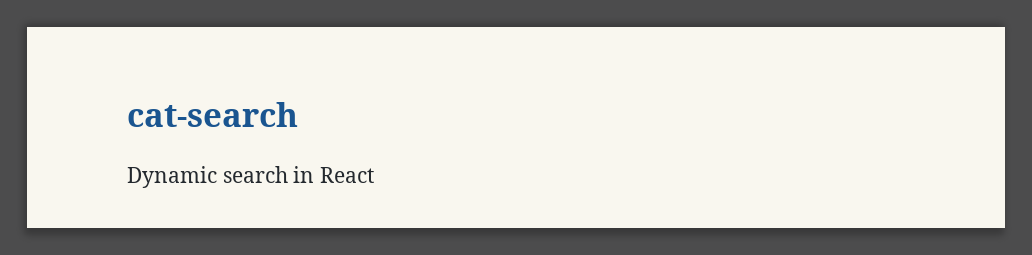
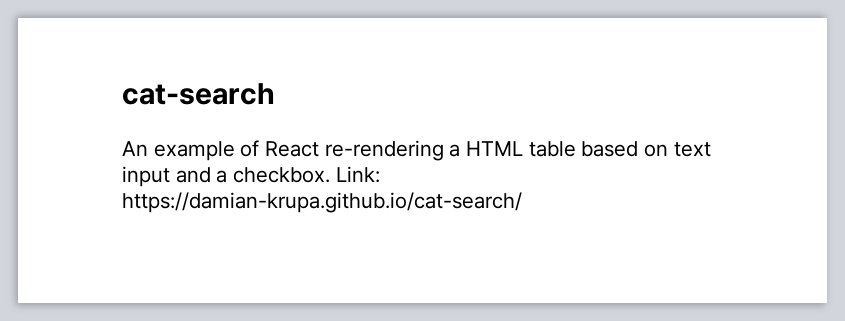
[127,166,375,188] Dynamic search in React -> [122,140,711,161] [122,166,380,187] [122,192,522,213] An example of React re-rendering a HTML table based on text input and a checkbox. Link: https://damian-krupa.github.io/cat-search/

